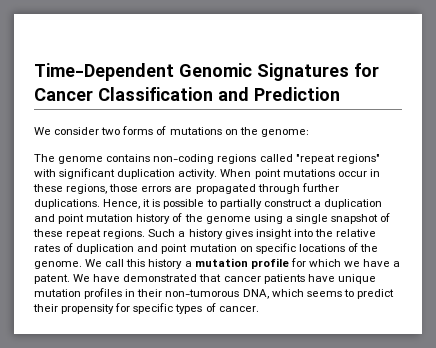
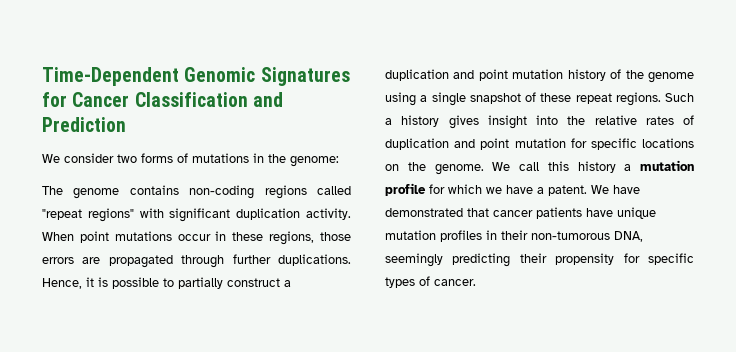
[224,129,238,135] on -> [253,153,264,163] in
[239,246,253,252] on -> [570,138,587,148] for
[347,243,358,252] of -> [385,164,399,171] on
[271,289,394,299] which seems to predict -> [385,253,511,267] seemingly predicting

